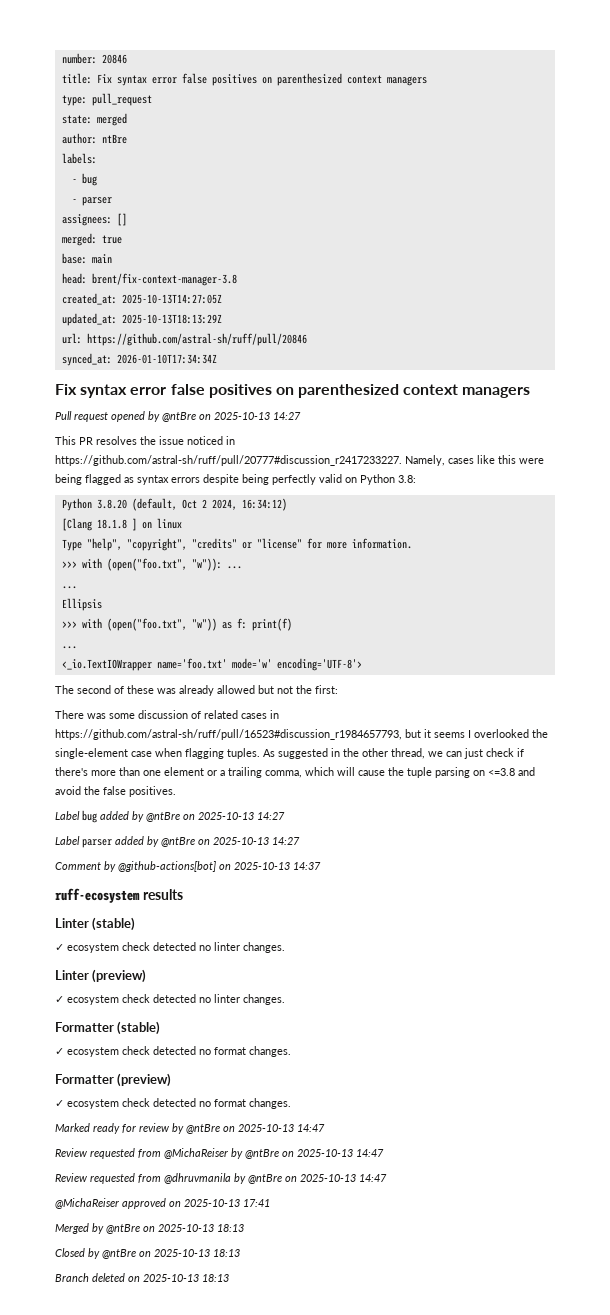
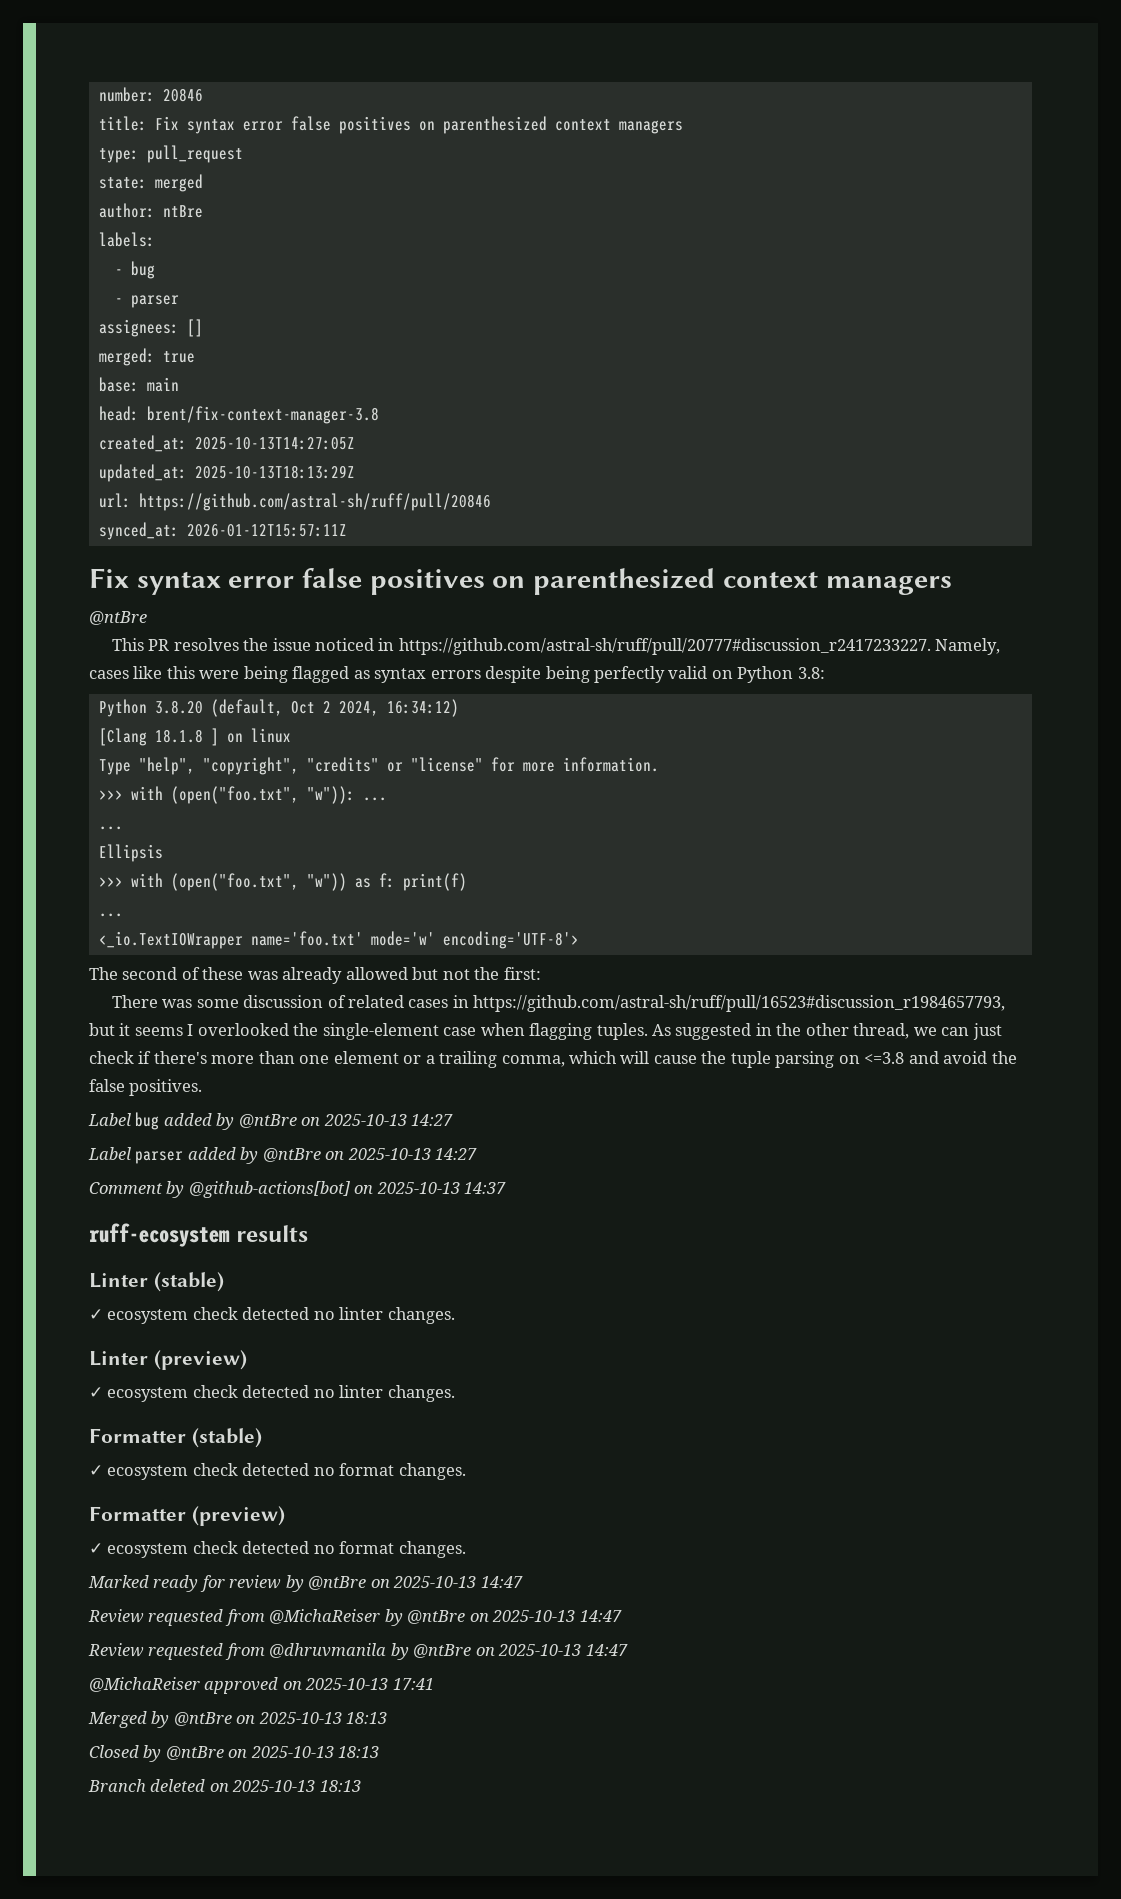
[116,354,217,364] [55,384,531,398] [55,411,301,422] 2026-01-10T17:34:34Z // Fix syntax error false positives on parenthesized context managers // Pull request opened by @ntBre on 2025-10-13 14:27 -> [186,524,347,537] [89,568,952,595] [89,611,147,625] 2026-01-12T15:57:11Z // Fix syntax error false positives on parenthesized context managers // @ntBre

